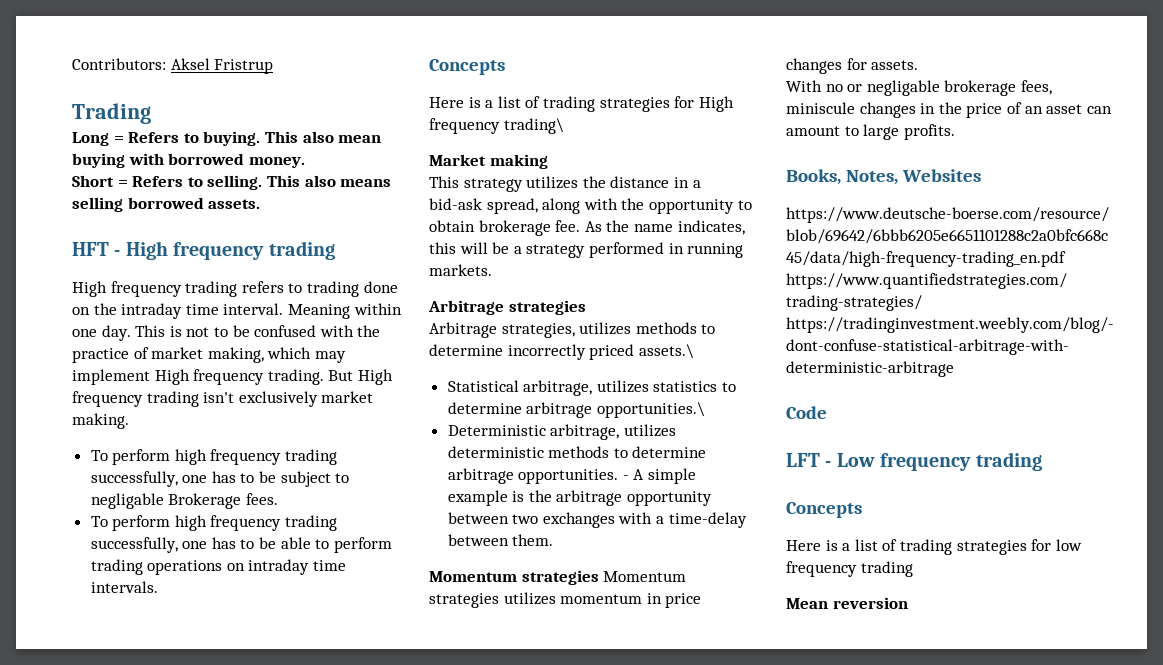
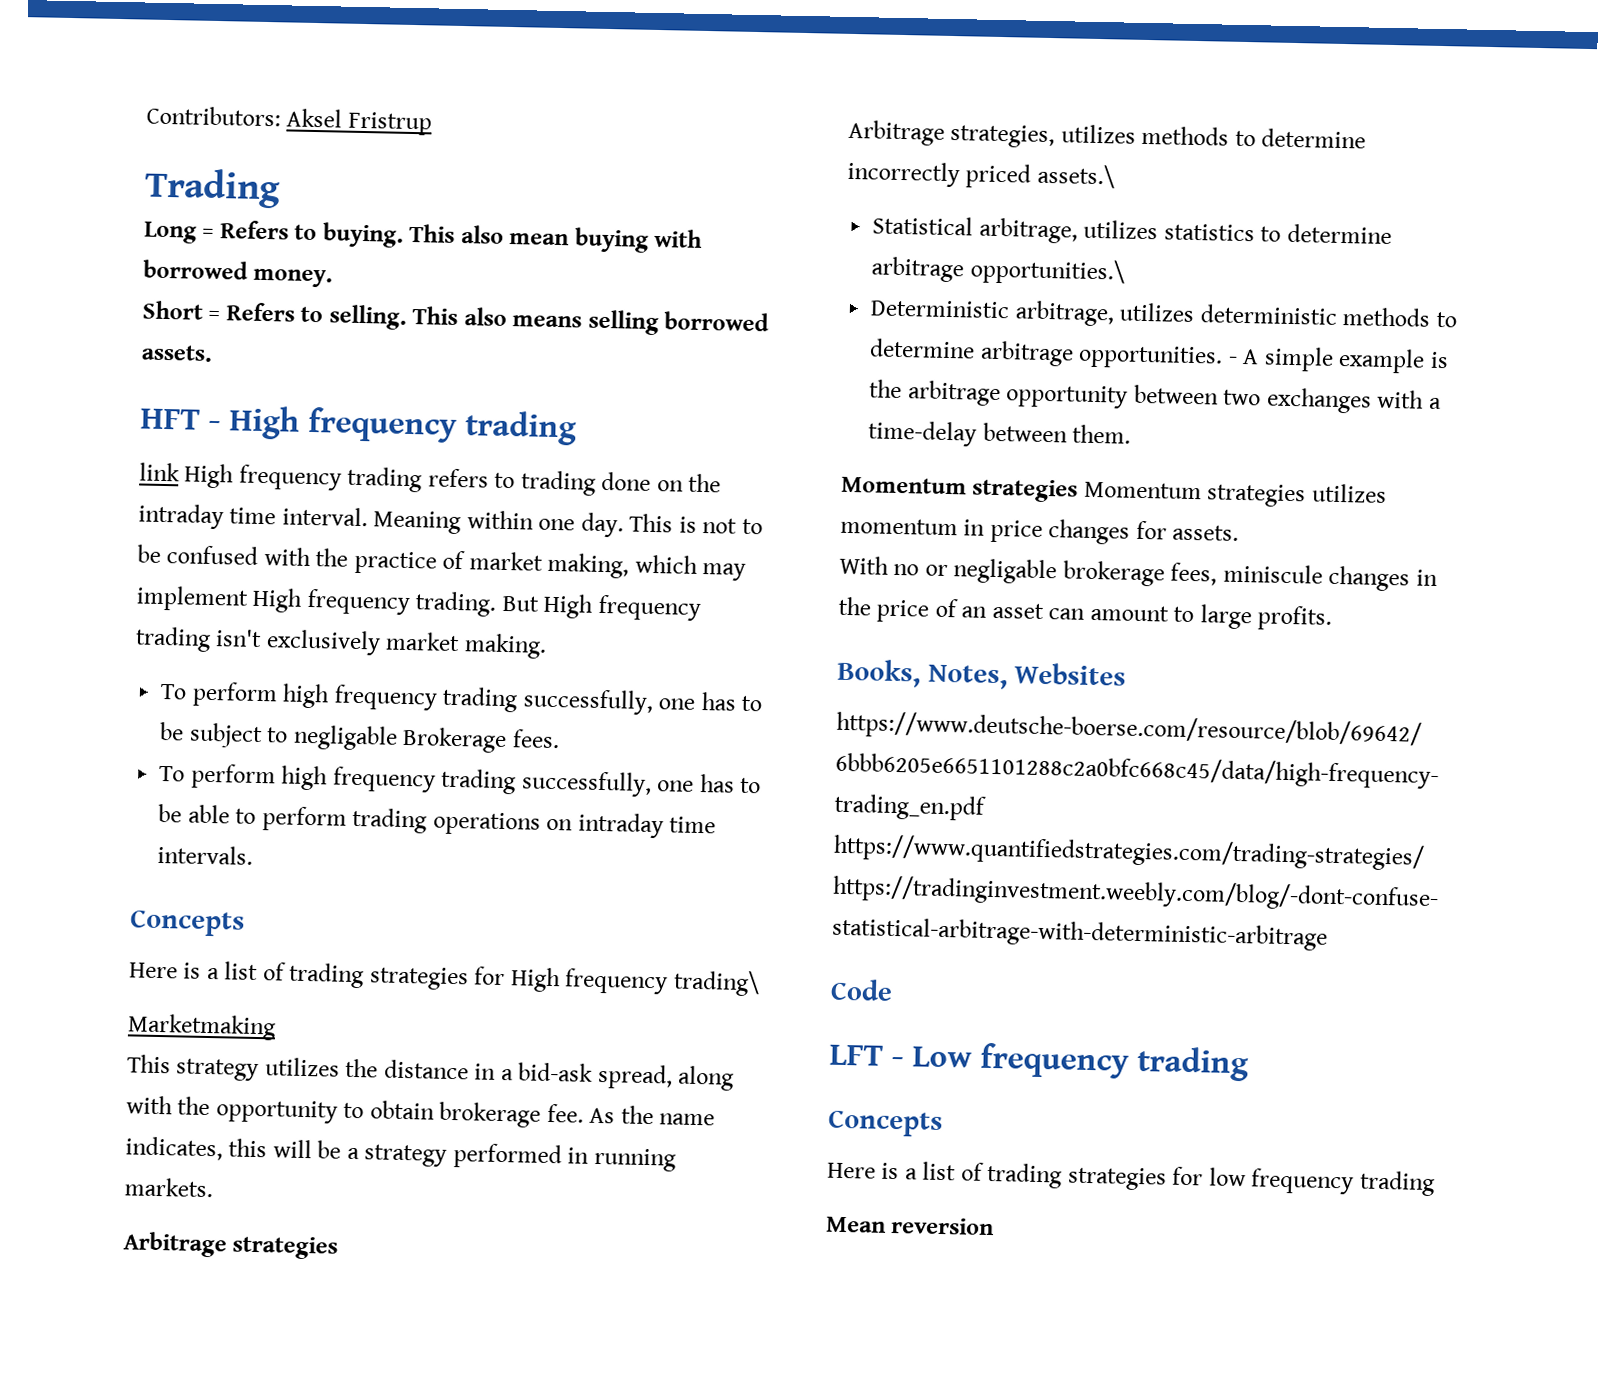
(335, 250) none -> [139,462,180,482] link
[429,154,548,169] Market making -> [127,1013,276,1041] Marketmaking

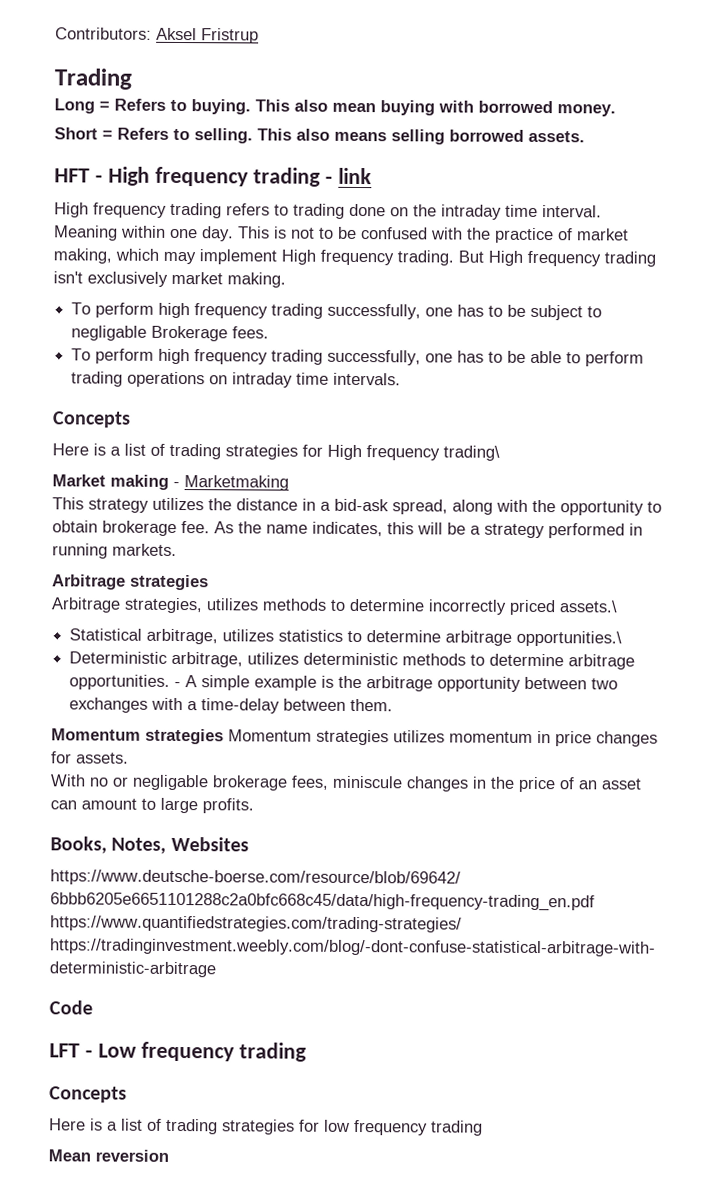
[139,462,180,482] // link -> [324,167,372,185] - link //
(760, 983) none -> [52,474,180,490] Market making -

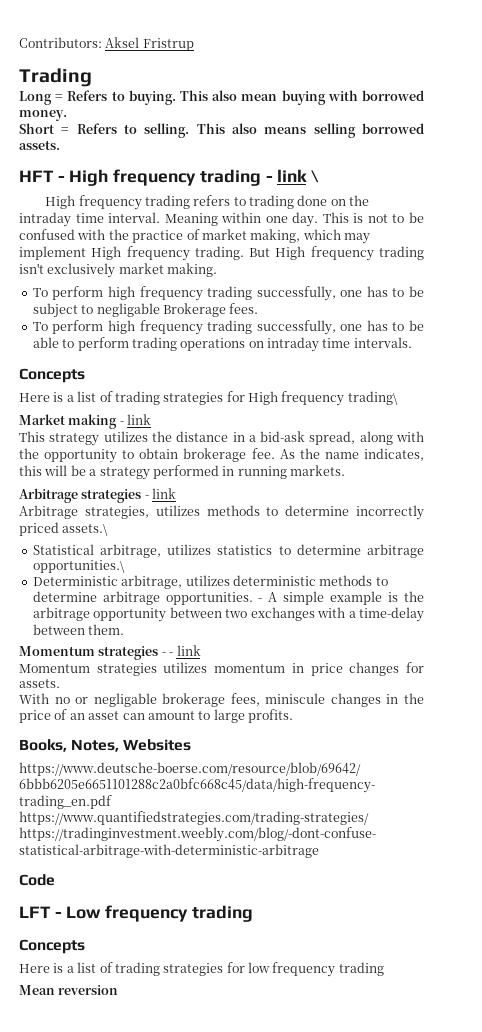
(372, 176) none -> [311,170,320,183] \
[184,475,289,491] Marketmaking -> [127,414,152,425] link
(209, 582) none -> [144,488,177,499] - link
(224, 736) none -> [161,645,201,656] - - link //

